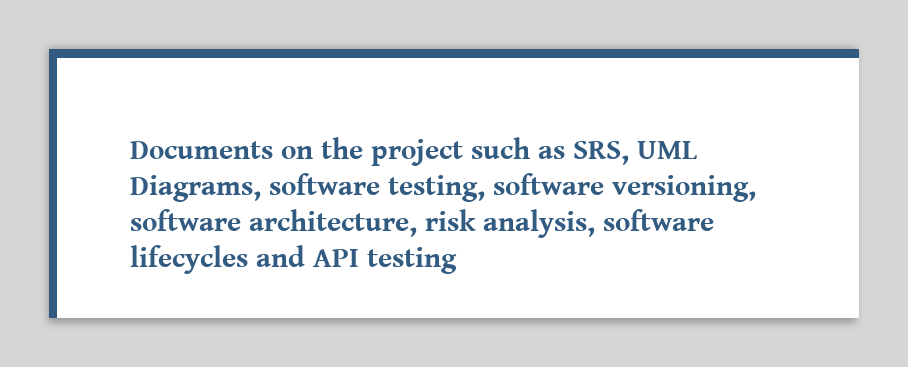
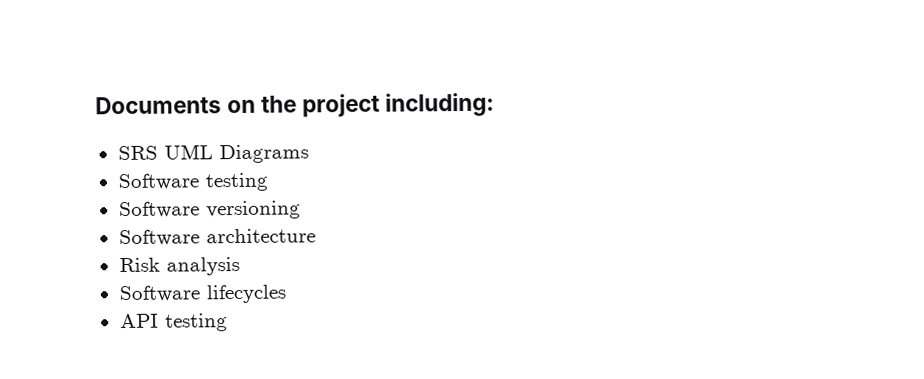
[471,137,697,165] [130,173,756,202] [130,209,714,238] such as SRS, UML Diagrams, software testing, software versioning, software architecture, risk analysis, software -> [385,92,496,117] [117,144,309,164] [117,172,269,192] [118,200,301,220] [118,228,316,247] [118,256,240,276] [118,285,200,303] including: // SRS UML Diagrams // Software testing // Software versioning // Software architecture // Risk analysis // Software
[256,245,305,267] and -> (286, 294) //

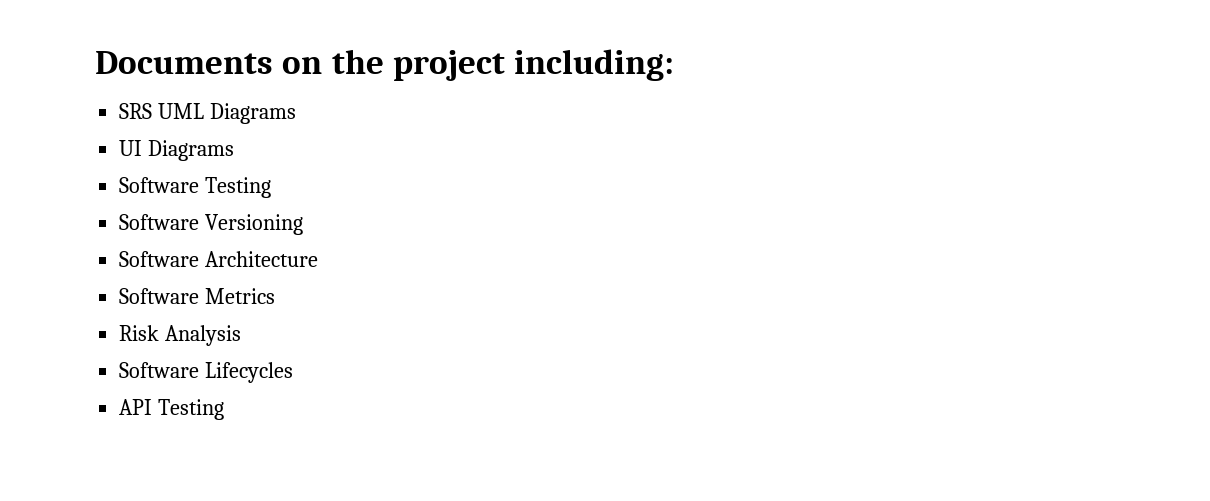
[117,172,269,192] [118,200,301,220] [118,228,316,247] Software testing // Software versioning // Software architecture -> [119,140,235,161] [119,177,272,198] [119,214,304,235] [119,251,319,267] [119,288,276,304] UI Diagrams // Software Testing // Software Versioning // Software Architecture // Software Metrics
[165,256,240,276] [118,284,286,304] analysis // Software lifecycles -> [165,325,242,346] [119,362,294,383] Analysis // Software Lifecycles
[164,313,228,332] testing -> [158,399,225,420] Testing

